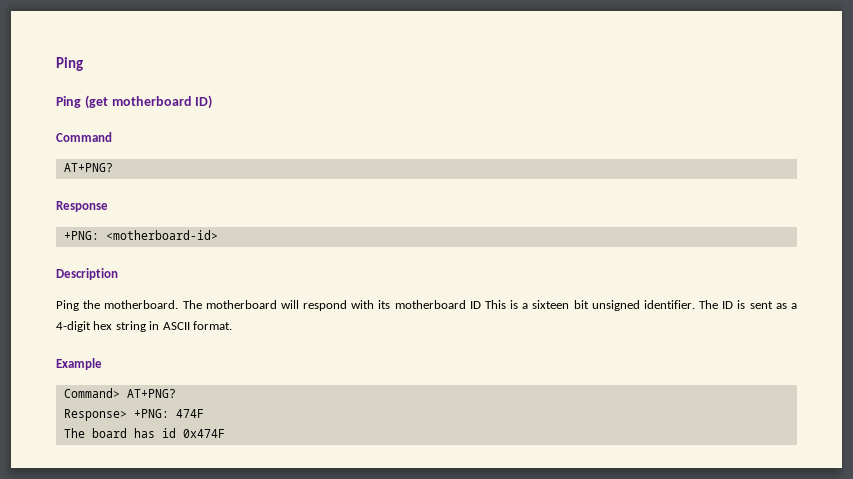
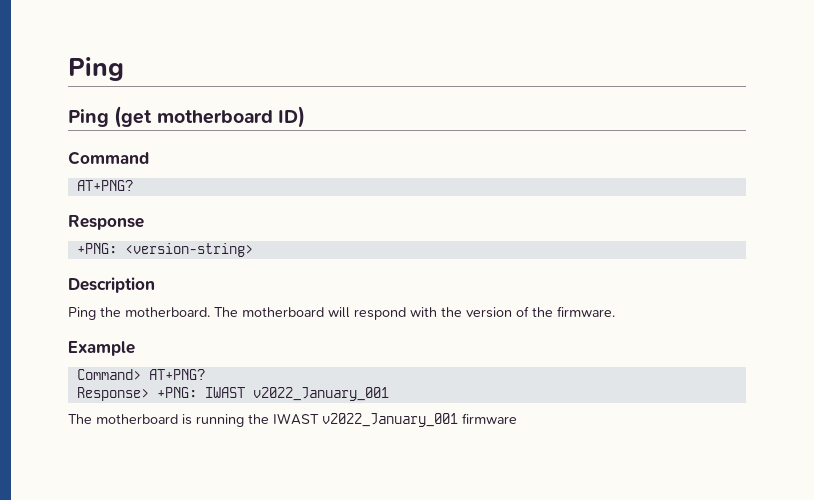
[105,230,218,240] <motherboard-id> -> [124,243,253,257] <version-string>
[378,300,797,311] [56,321,232,332] its motherboard ID This is a sixteen bit unsigned identifier. The ID is sent as a 4-digit hex string in ASCII format. -> [441,306,615,318] the version of the firmware.
[175,409,204,418] [63,428,225,438] 474F // The board has id 0x474F -> [204,387,389,401] [68,413,517,427] IWAST v2022_January_001 // The motherboard is running the IWAST v2022_January_001 firmware

